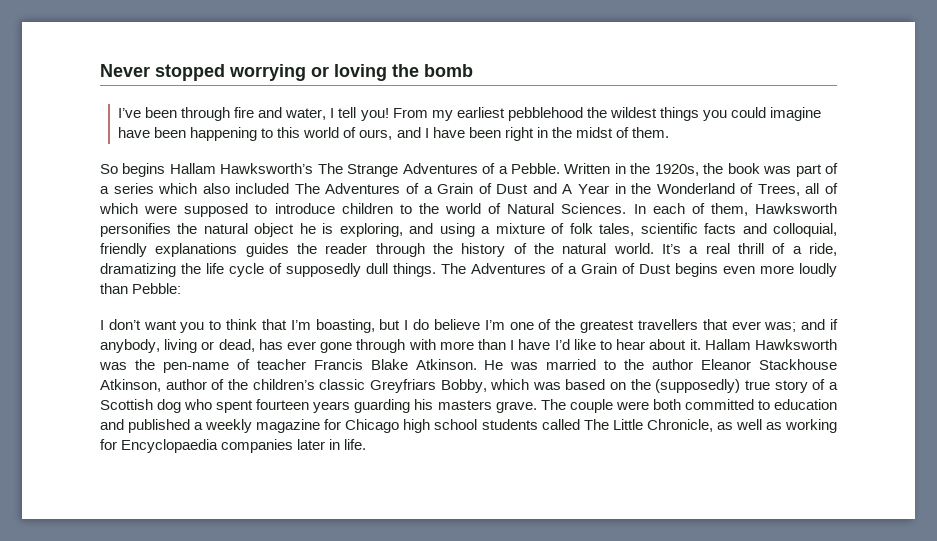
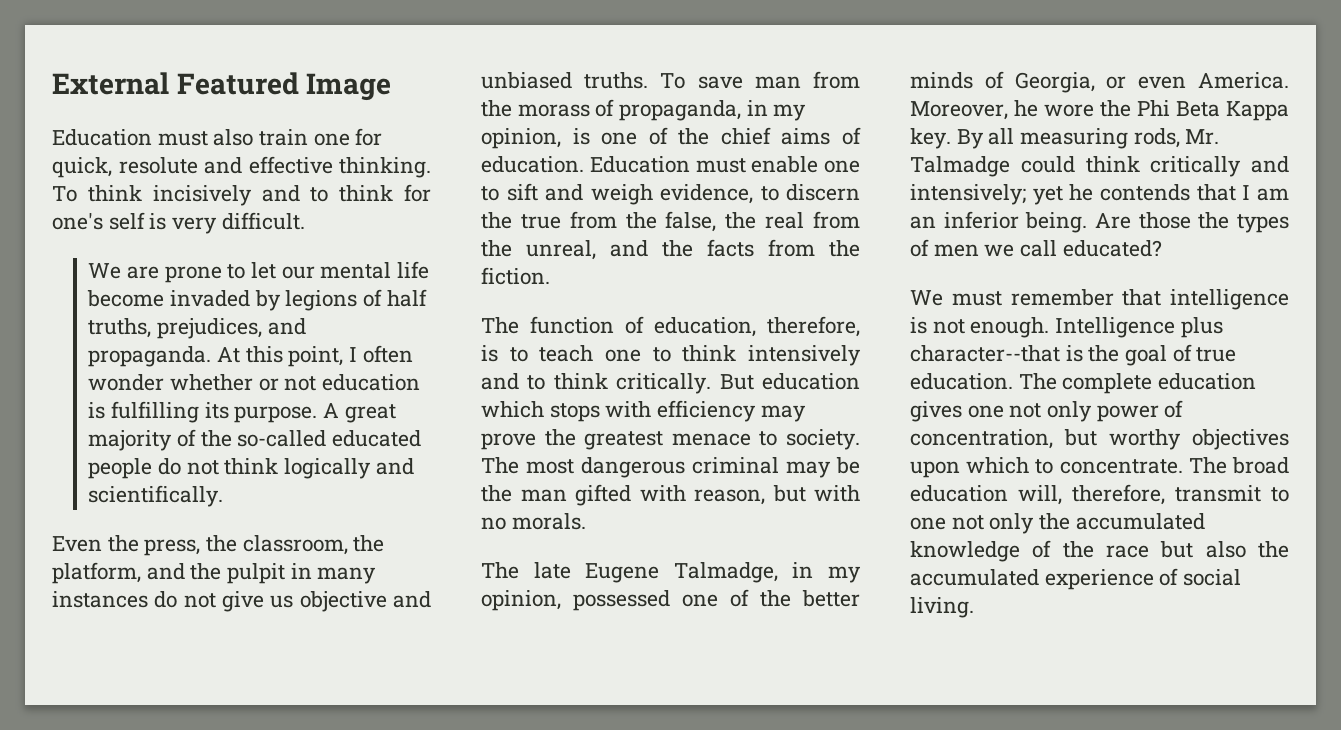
[100,64,473,81] [118,107,822,121] [118,127,669,141] [100,163,839,177] [100,183,838,196] [99,203,837,217] [100,223,838,237] [100,243,838,257] [100,263,837,277] [100,283,182,294] [100,319,839,333] [100,339,838,353] [99,359,837,373] [100,379,838,393] [100,399,837,413] [100,419,837,433] [100,439,367,453] Never stopped worrying or loving the bomb // I’ve been through fire and water, I tell you! From my earliest pebblehood the wildest things you could imagine have been happening to this world of ours, and I have been right in the midst of them. // So begins Hallam Hawksworth’s The Strange Adventures of a Pebble. Written in the 1920s, the book was part of a series which also included The Adventures of a Grain of Dust and A Year in the Wonderland of Trees, all of which were supposed to introduce children to the world of Natural Sciences. In each of them, Hawksworth personifies the natural object he is exploring, and using a mixture of folk tales, scientific facts and colloquial, friendly explanations guides the reader through the history of the natural world. It’s a real thrill of a ride, dramatizing the life cycle of supposedly dull things. The Adventures of a Grain of Dust begins even more loudly than Pebble: // I don’t want you to think that I’m boasting, but I do believe I’m one of the greatest travellers that ever was; and if anybody, living or dead, has ever gone through with more than I have I’d like to hear about it. Hallam Hawksworth was the pen-name of teacher Francis Blake Atkinson. He was married to the author Eleanor Stackhouse Atkinson, author of the children’s classic Greyfriars Bobby, which was based on the (supposedly) true story of a Scottish dog who spent fourteen years guarding his masters grave. The couple were both committed to education and published a weekly magazine for Chicago high school students called The Little Chronicle, as well as working for Encyclopaedia companies later in life. -> [52,72,392,101] [52,128,383,146] [52,156,431,178] [52,184,431,206] [52,212,305,234] [88,261,429,283] [87,289,427,311] [88,318,306,339] [88,345,413,367] [88,374,420,391] [88,401,396,423] [88,429,421,451] [88,458,414,479] [88,485,224,507] [52,535,385,556] [52,562,377,584] [52,591,432,612] [481,71,860,89] [481,99,807,121] [481,127,861,149] [481,156,860,173] [481,183,860,205] [481,211,860,232] [481,239,860,260] [481,267,550,285] [481,316,860,337] [481,345,861,366] [481,373,860,394] [481,400,806,422] [481,429,860,450] [481,457,860,478] [481,484,860,506] [481,513,586,530] [481,562,861,583] [481,589,860,611] [910,71,1289,93] [910,100,1289,121] [910,128,1220,149] [910,156,1289,177] [910,184,1289,205] [910,211,1289,233] [910,239,1162,257] [910,289,1289,310] [910,317,1223,338] [910,344,1237,366] [910,373,1257,394] [910,400,1184,422] [910,429,1289,450] [910,457,1289,478] [910,484,1289,505] [910,513,1205,534] [910,540,1289,562] [910,568,1242,590] [910,597,974,618] External Featured Image // Education must also train one for quick, resolute and effective thinking. To think incisively and to think for one's self is very difficult. // We are prone to let our mental life become invaded by legions of half truths, prejudices, and propaganda. At this point, I often wonder whether or not education is fulfilling its purpose. A great majority of the so-called educated people do not think logically and scientifically. // Even the press, the classroom, the platform, and the pulpit in many instances do not give us objective and unbiased truths. To save man from the morass of propaganda, in my opinion, is one of the chief aims of education. Education must enable one to sift and weigh evidence, to discern the true from the false, the real from the unreal, and the facts from the fiction. // The function of education, therefore, is to teach one to think intensively and to think critically. But education which stops with efficiency may prove the greatest menace to society. The most dangerous criminal may be the man gifted with reason, but with no morals. // The late Eugene Talmadge, in my opinion, possessed one of the better minds of Georgia, or even America. Moreover, he wore the Phi Beta Kappa key. By all measuring rods, Mr. Talmadge could think critically and intensively; yet he contends that I am an inferior being. Are those the types of men we call educated? // We must remember that intelligence is not enough. Intelligence plus character--that is the goal of true education. The complete education gives one not only power of concentration, but worthy objectives upon which to concentrate. The broad education will, therefore, transmit to one not only the accumulated knowledge of the race but also the accumulated experience of social living.

